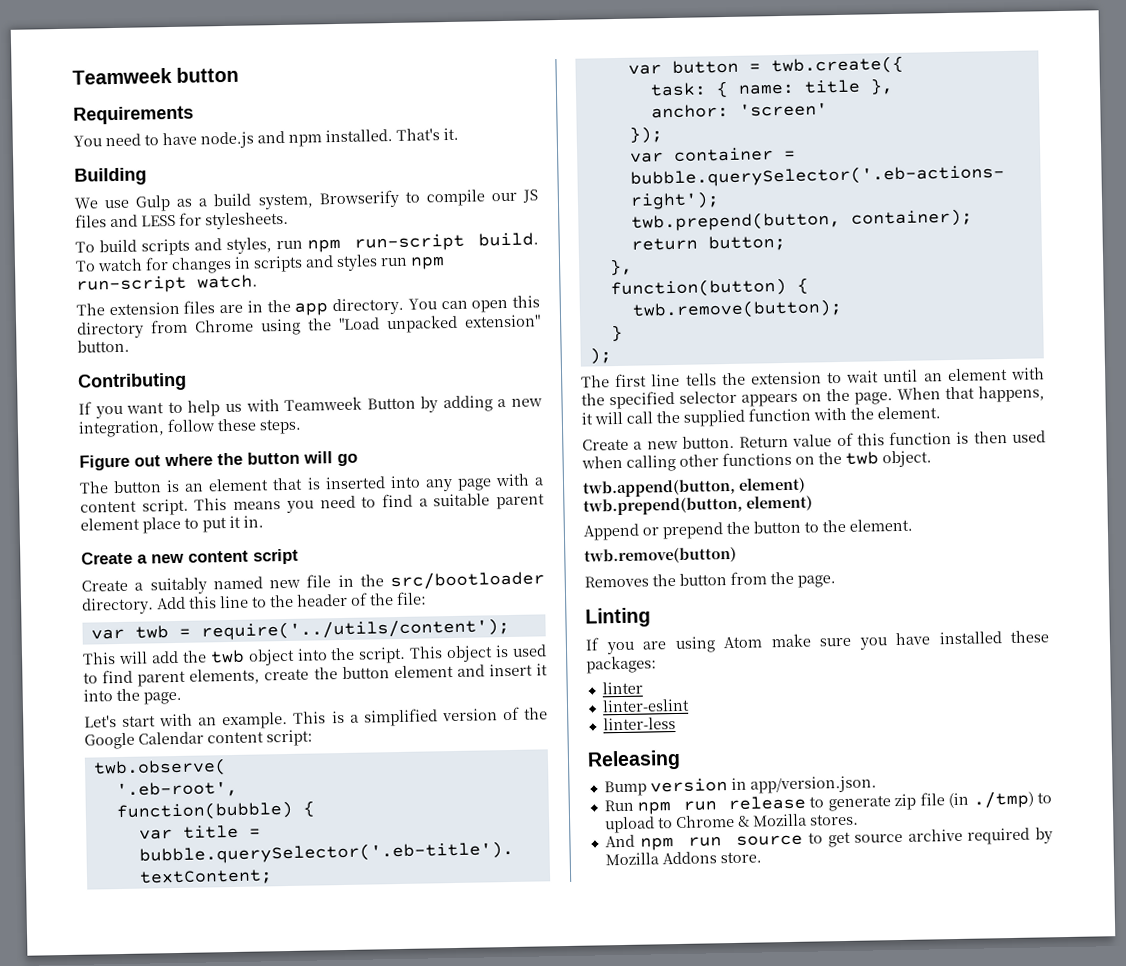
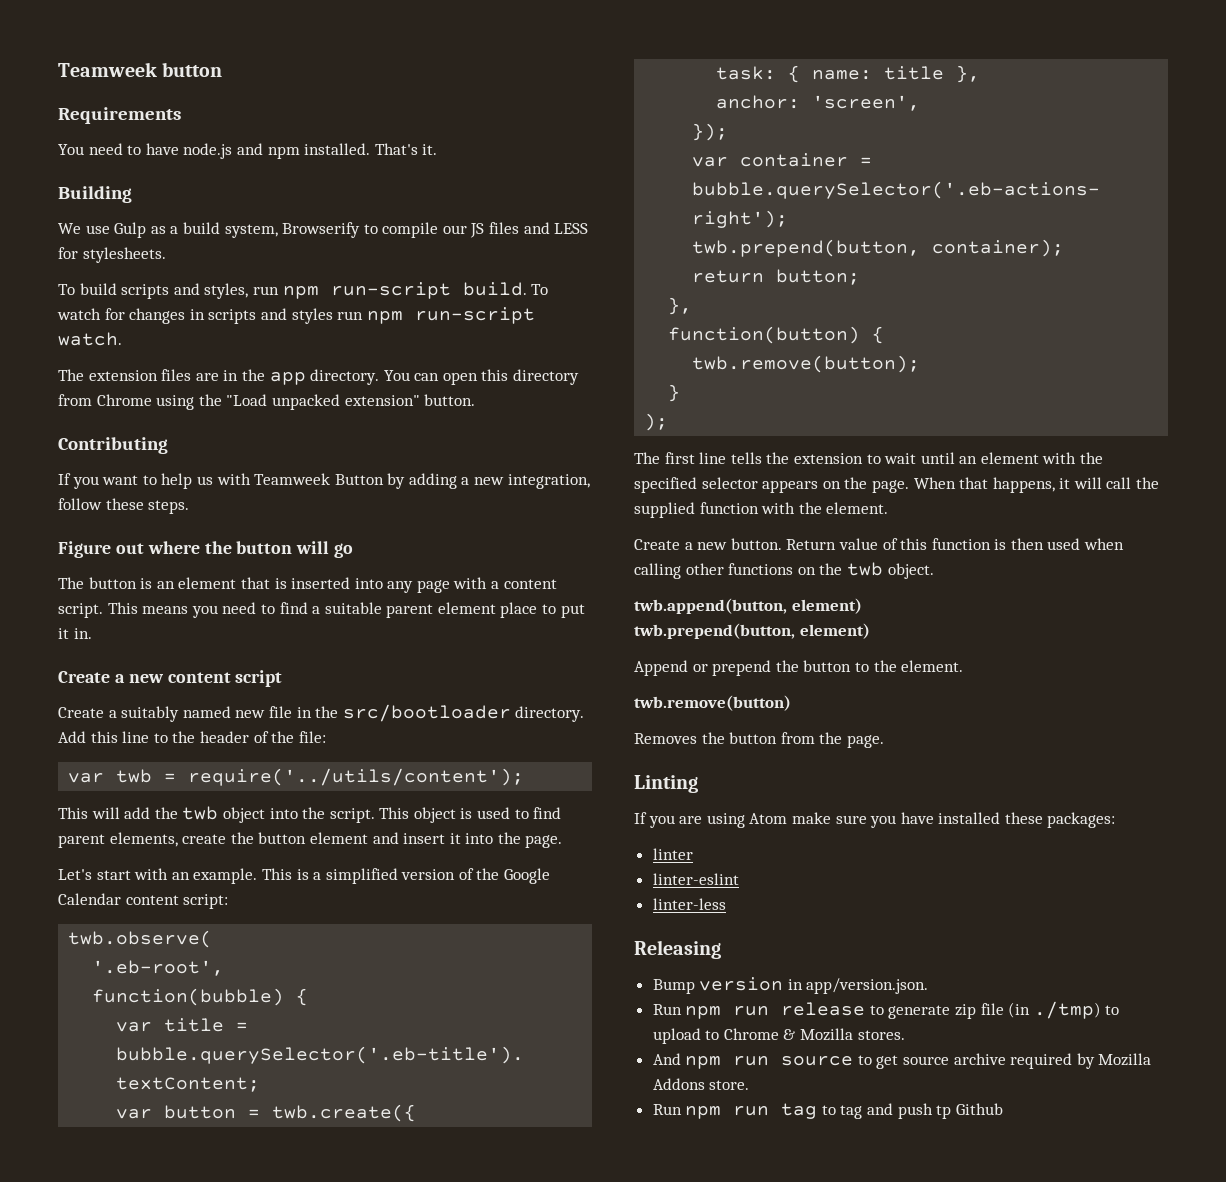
[738,102,828,117] 'screen' -> [812,95,921,111] 'screen',
(762, 857) none -> [652,1103,1003,1119] // Run npm run tag to tag and push tp Github

